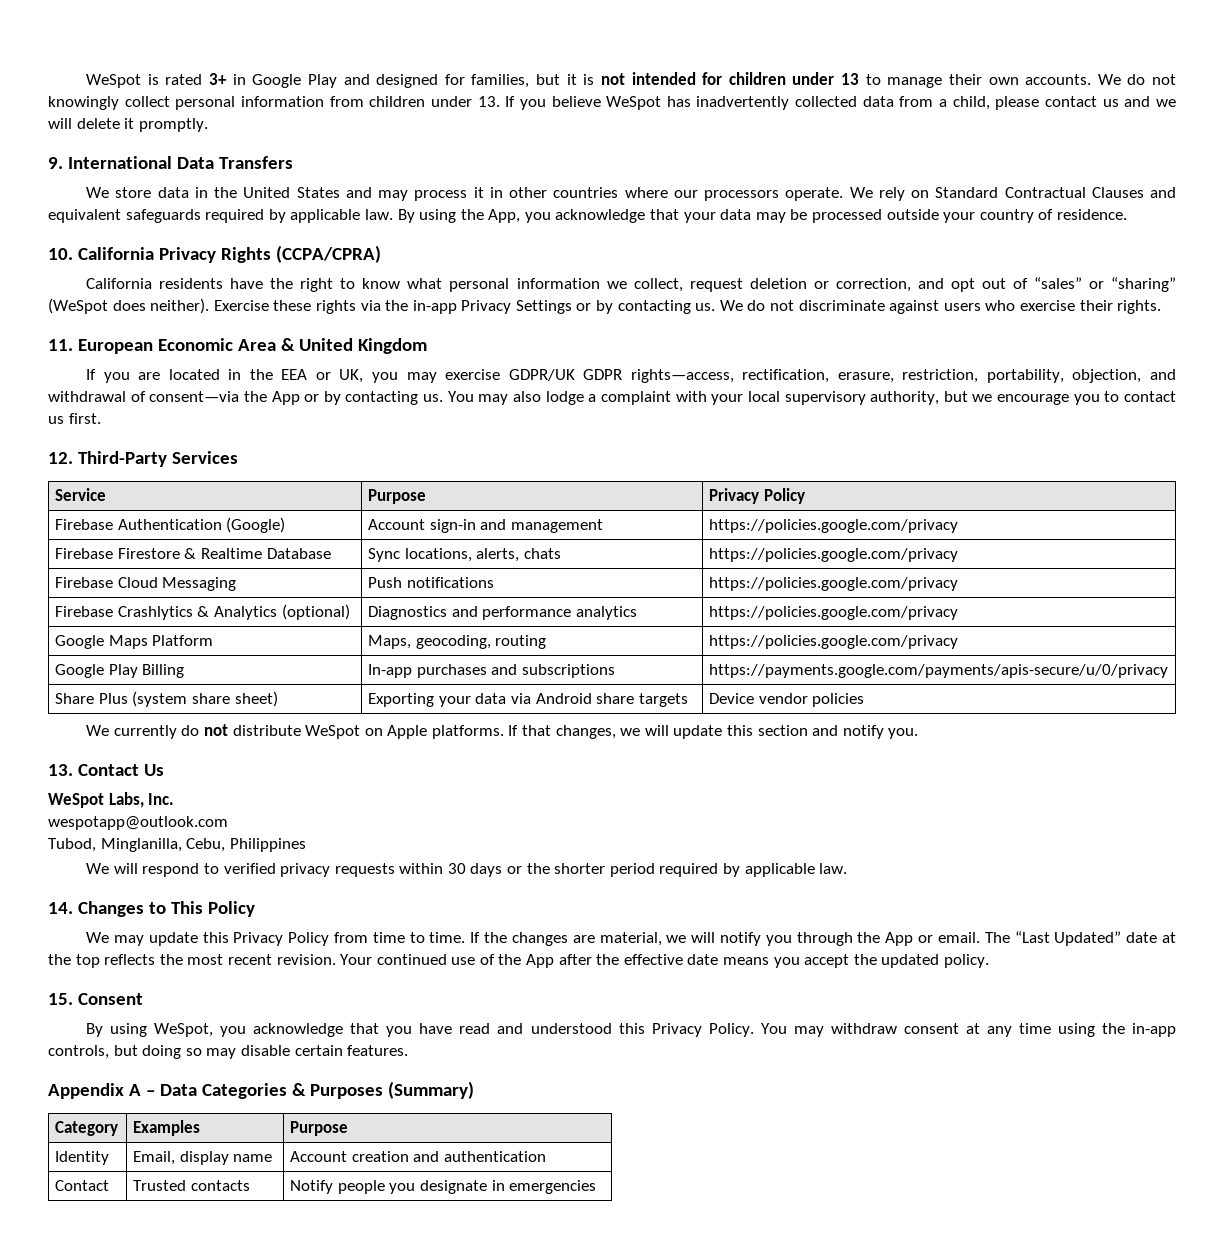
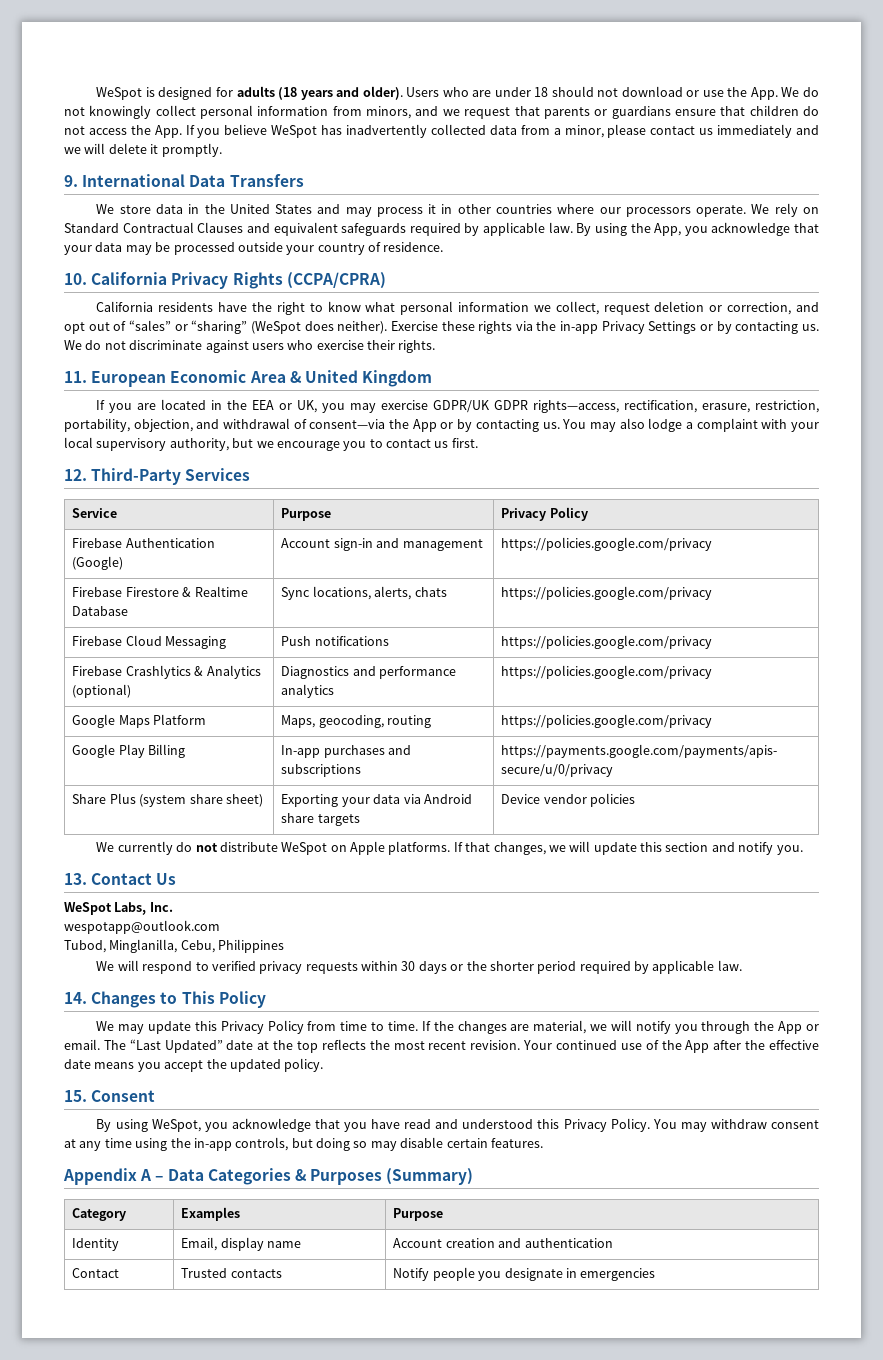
[165,72,1092,88] rated 3+ in Google Play and designed for families, but it is not intended for children under 13 to manage their own accounts. -> [158,86,778,100] designed for adults (18 years and older). Users who are under 18 should not download or use the App.
[369,96,500,107] children under 13. -> [366,105,820,119] [64,125,182,138] minors, and we request that parents or guardians ensure that children do not access the App.
[952,96,990,110] child, -> [564,125,604,138] minor,
(1119, 103) none -> [717,124,793,138] immediately

